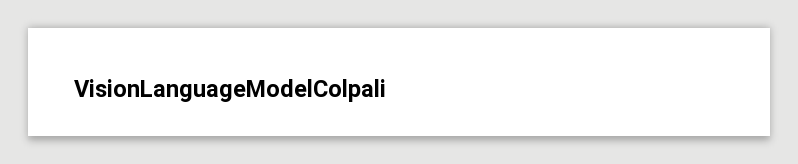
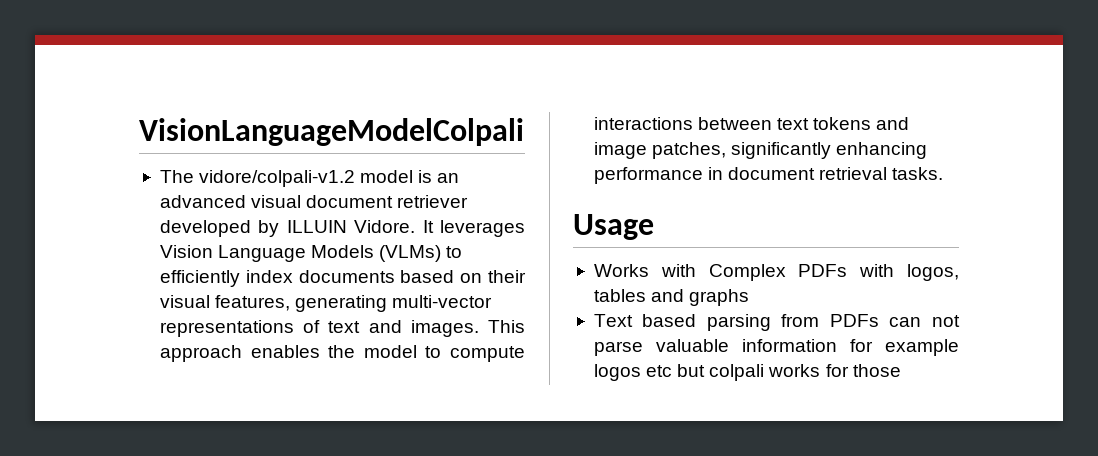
(386, 90) none -> [159,170,460,187] [159,195,469,208] [159,220,526,237] [159,245,463,262] [159,270,526,287] [159,295,493,312] [159,320,525,337] [159,345,525,362] [593,117,910,130] [593,142,928,159] [593,167,944,184] [573,214,654,240] [593,264,959,281] [593,289,750,306] [593,314,960,331] [593,339,960,356] [593,364,901,381] // The vidore/colpali-v1.2 model is an advanced visual document retriever developed by ILLUIN Vidore. It leverages Vision Language Models (VLMs) to efficiently index documents based on their visual features, generating multi-vector representations of text and images. This approach enables the model to compute interactions between text tokens and image patches, significantly enhancing performance in document retrieval tasks. // Usage // Works with Complex PDFs with logos, tables and graphs // Text based parsing from PDFs can not parse valuable information for example logos etc but colpali works for those

